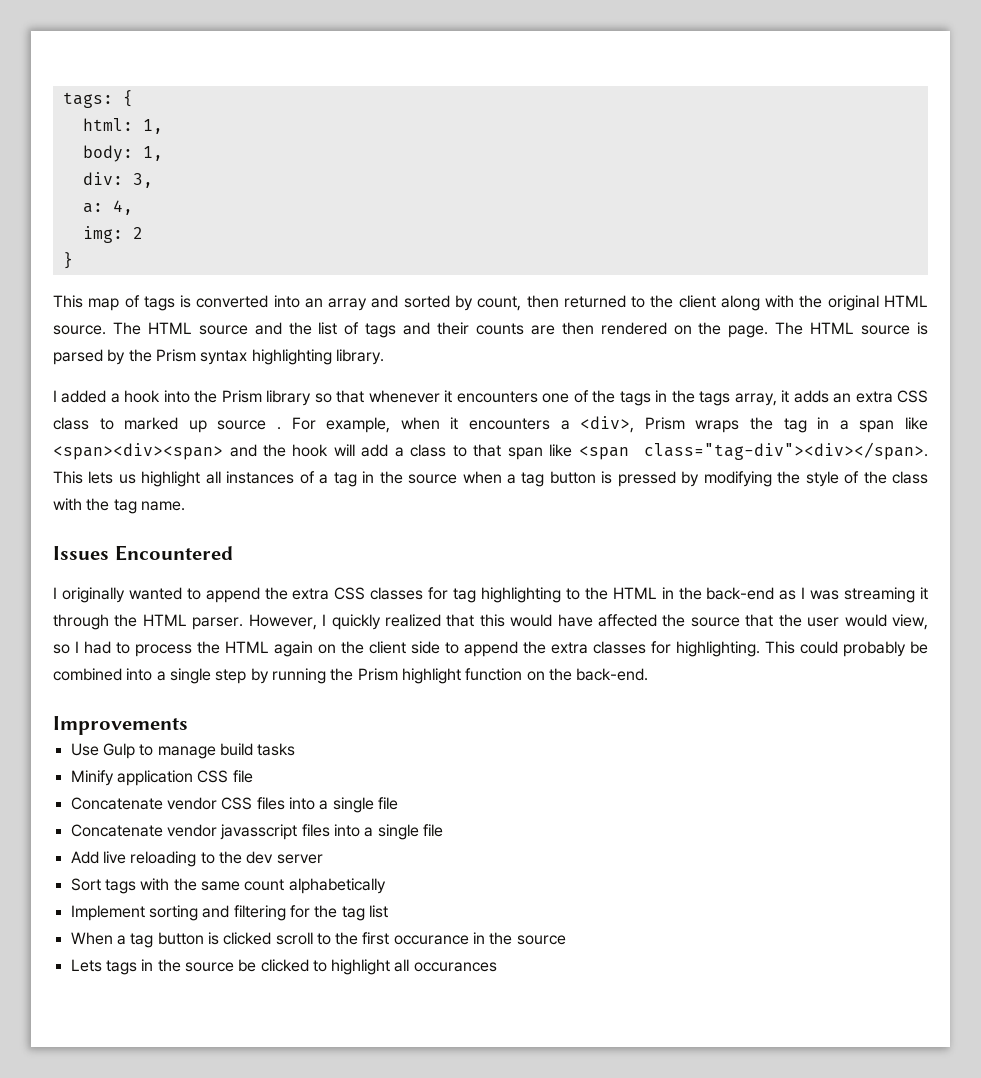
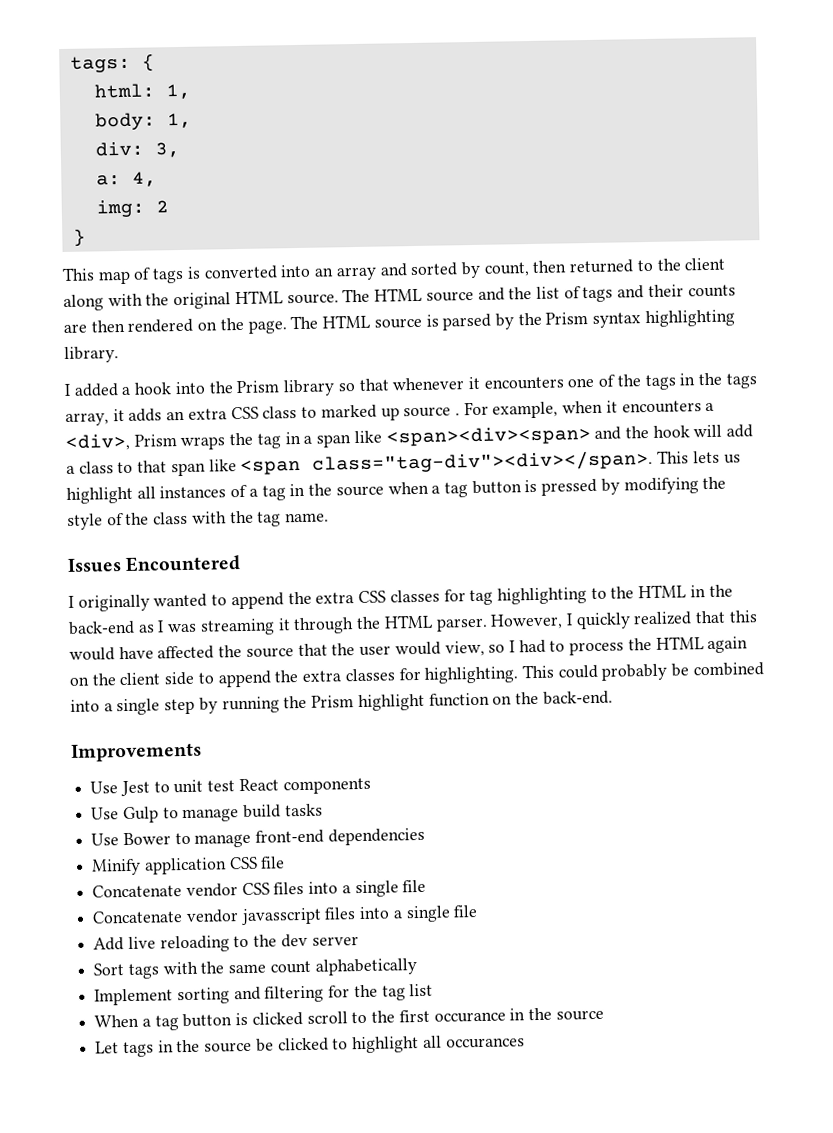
(188, 725) none -> [90,777,371,797] // Use Jest to unit test React components
(296, 749) none -> [91,827,425,848] // Use Bower to manage front-end dependencies
[70,959,102,972] Lets -> [95,1041,120,1054] Let

